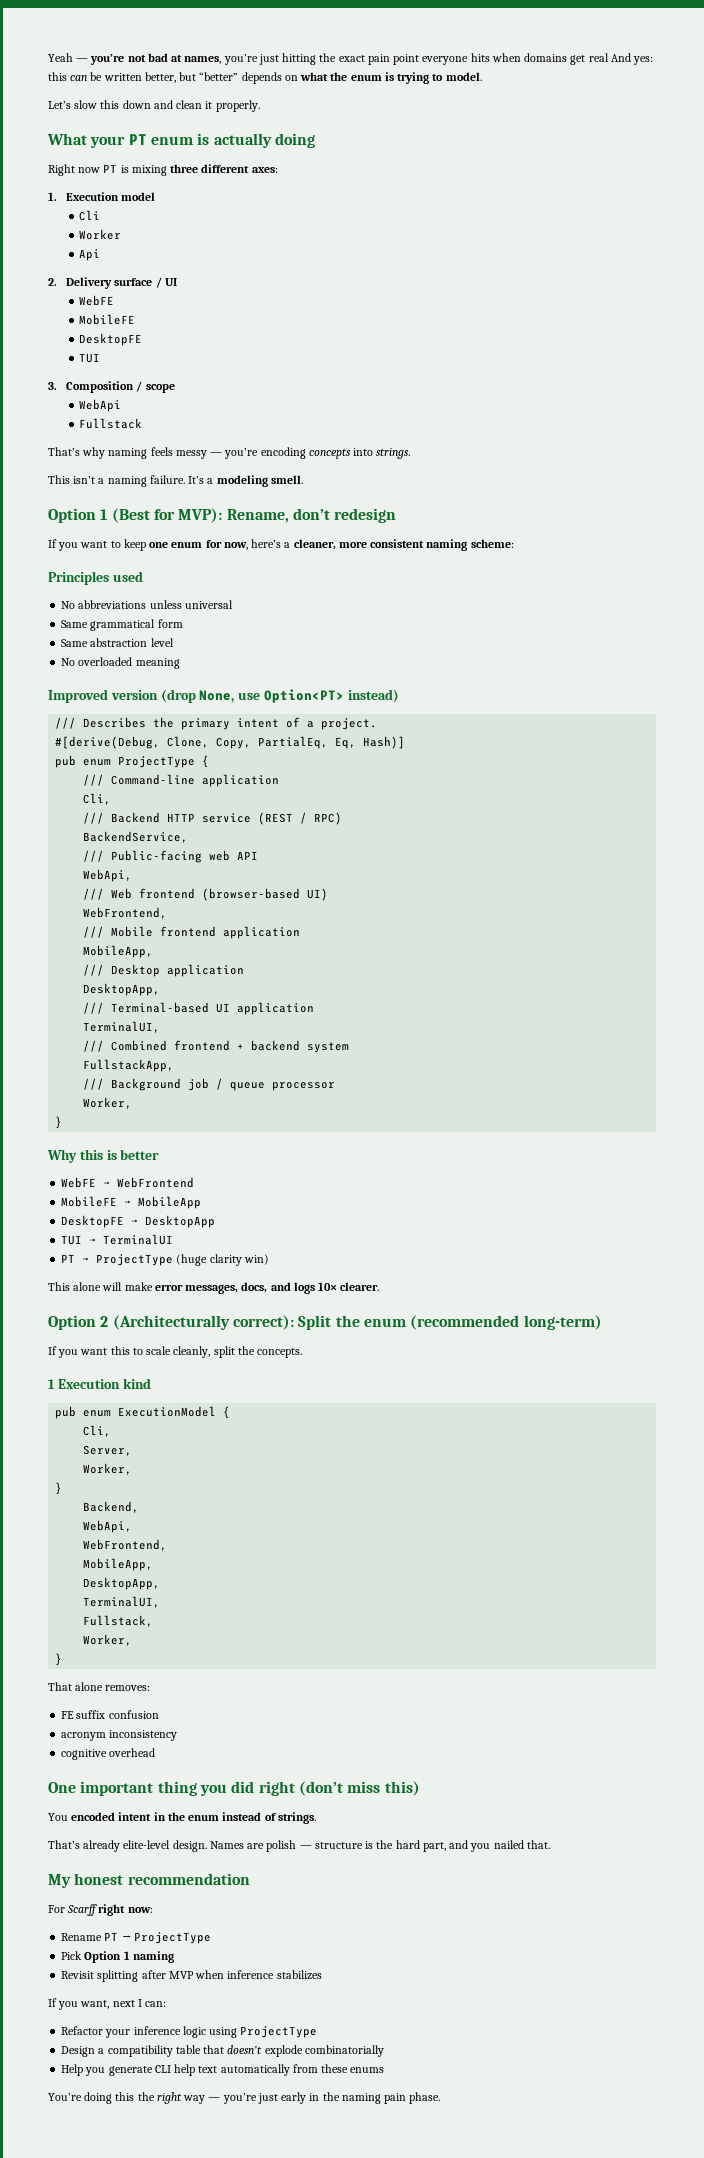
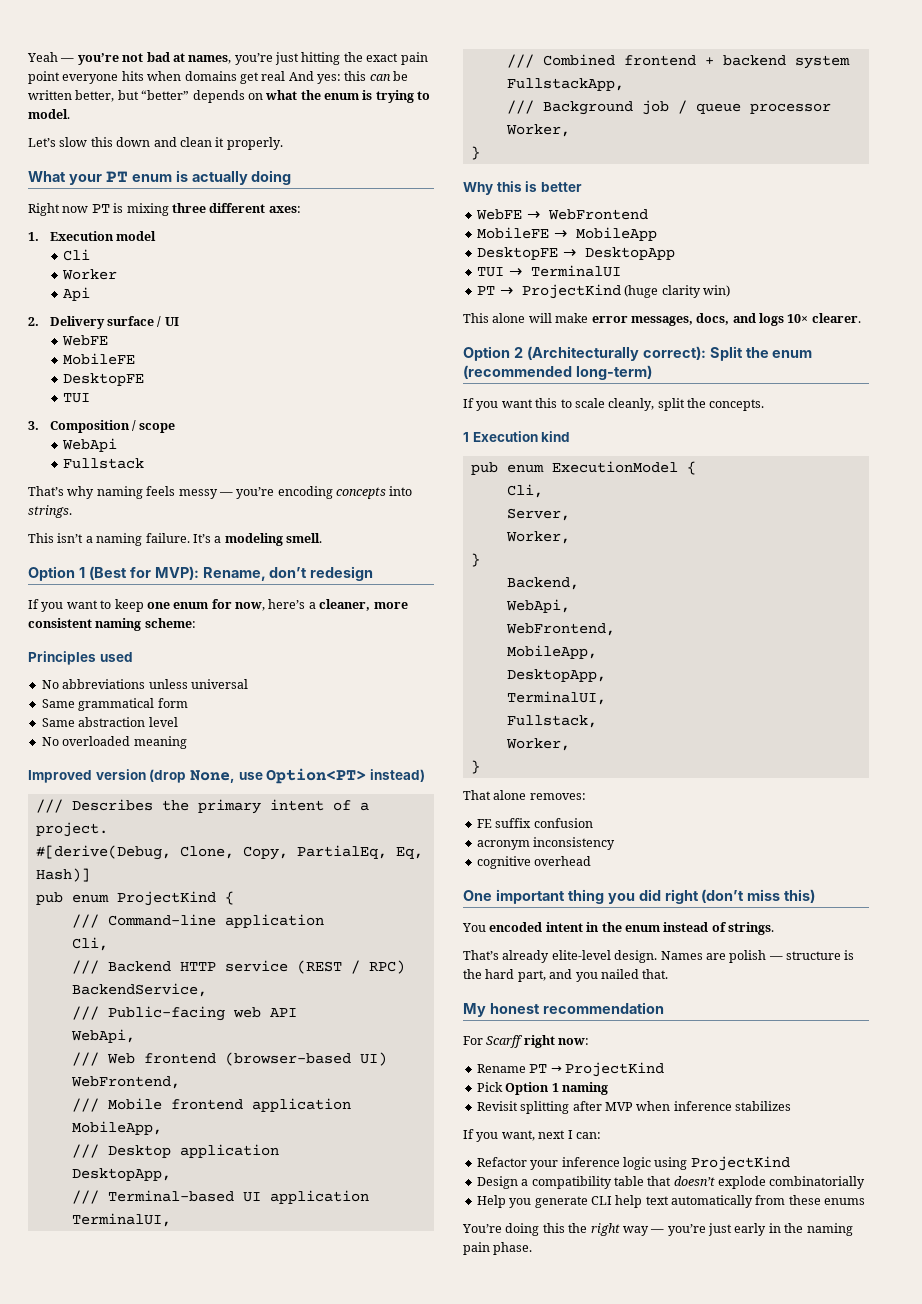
[118,756,196,768] ProjectType -> [116,891,216,906] ProjectKind
[96,1254,174,1266] ProjectType -> [521,284,621,299] ProjectKind
[133,1932,211,1944] ProjectType -> [564,1062,664,1077] ProjectKind
[240,2026,318,2038] ProjectType -> [690,1156,790,1171] ProjectKind

